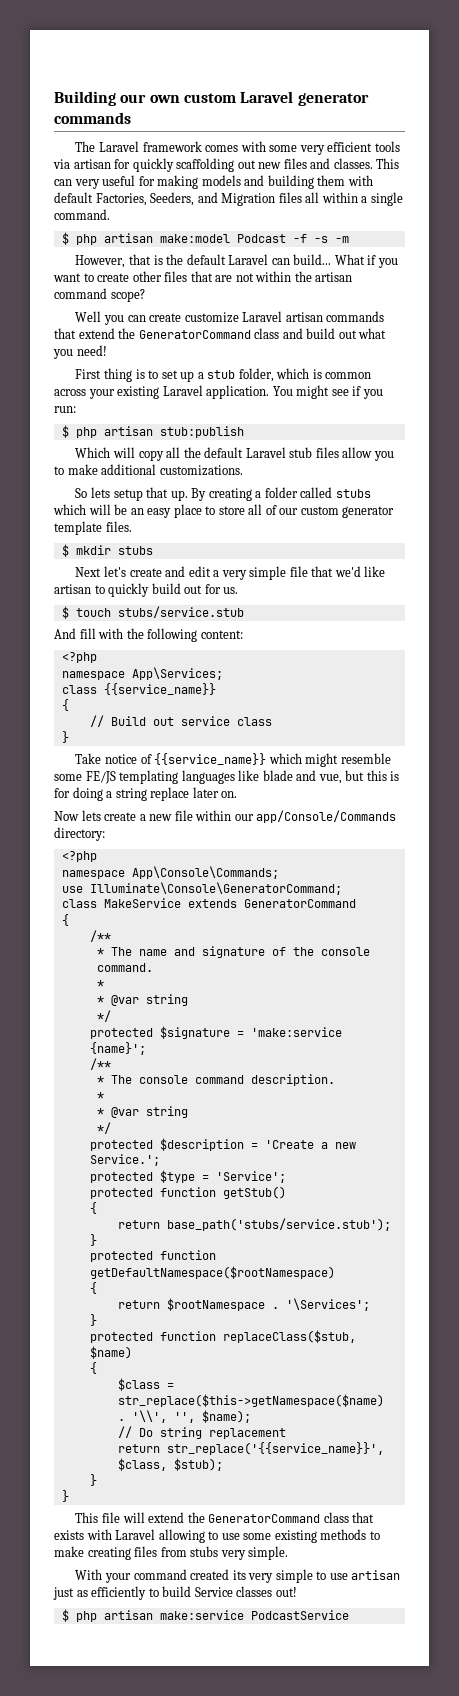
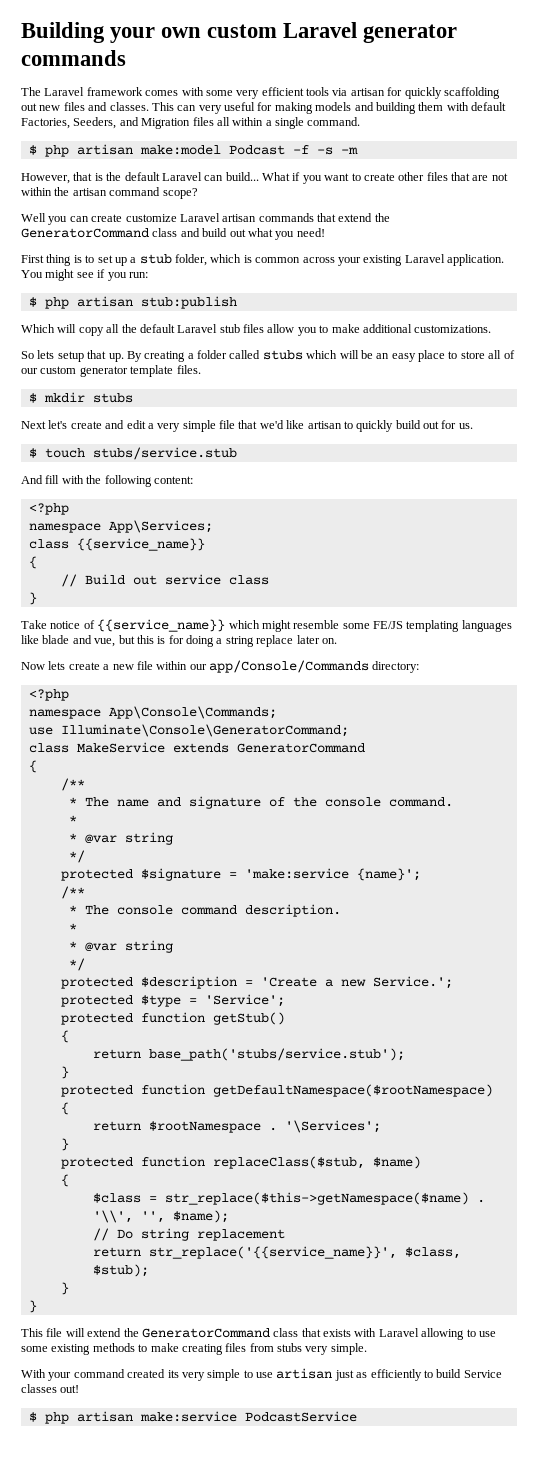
[120,94,147,103] our -> [110,27,156,43] your

